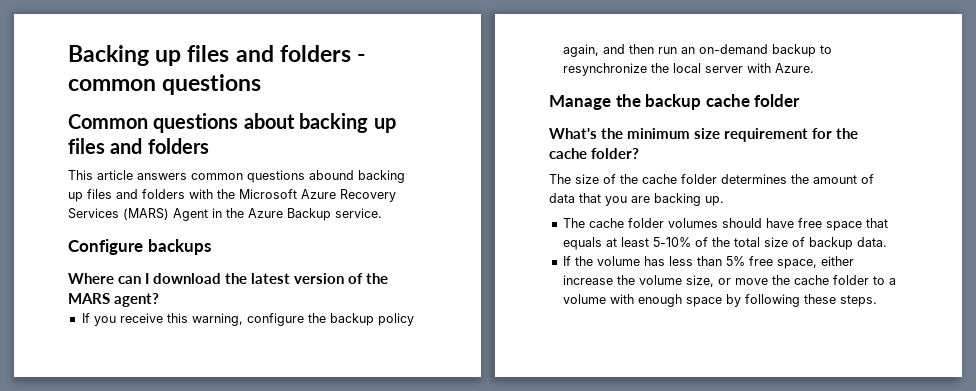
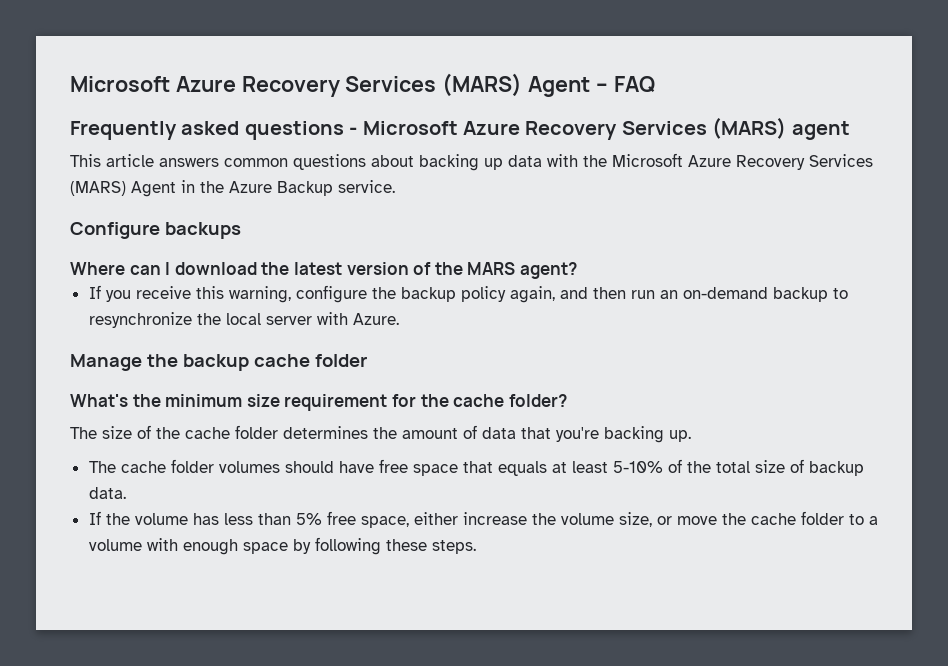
[68,45,367,66] [68,74,262,95] [68,113,396,133] [68,138,209,154] Backing up files and folders - common questions // Common questions about backing up files and folders -> [70,73,655,97] [70,117,850,140] Microsoft Azure Recovery Services (MARS) Agent – FAQ // Frequently asked questions - Microsoft Azure Recovery Services (MARS) agent
[309,170,405,183] [68,189,185,202] abound backing up files and folders -> [371,154,542,171] about backing up data
[605,196,650,206] you are -> [556,427,599,442] you're

